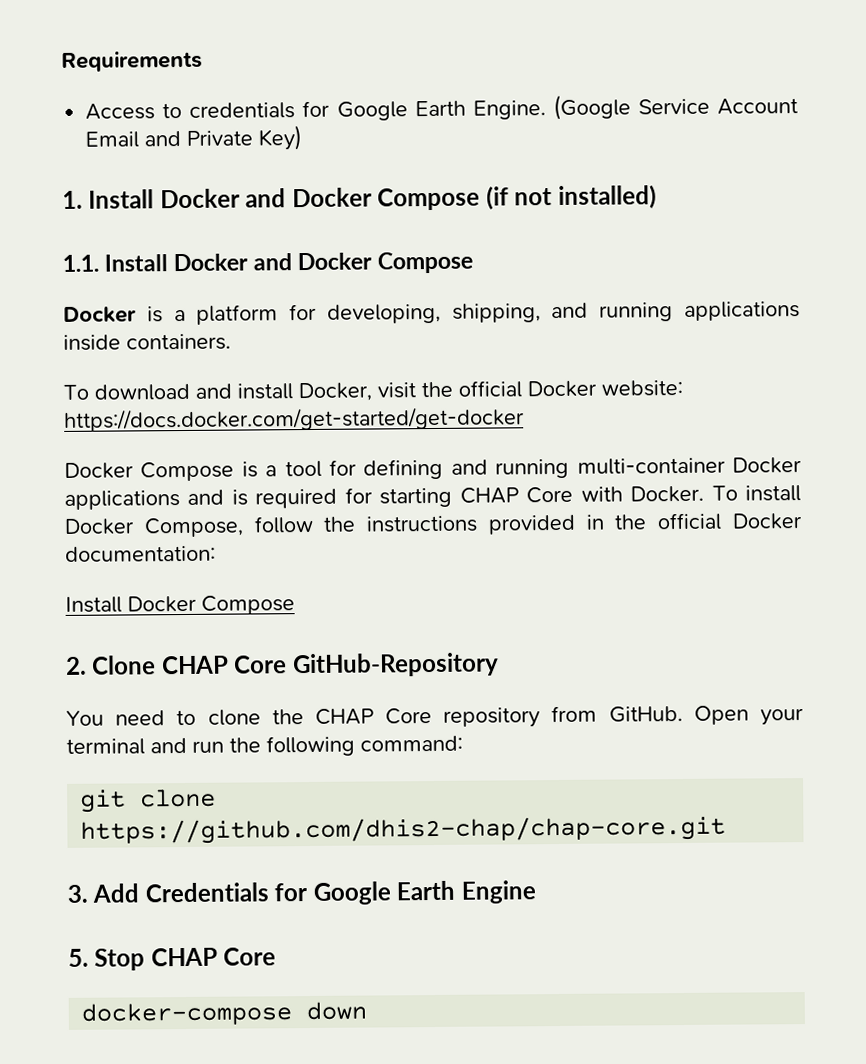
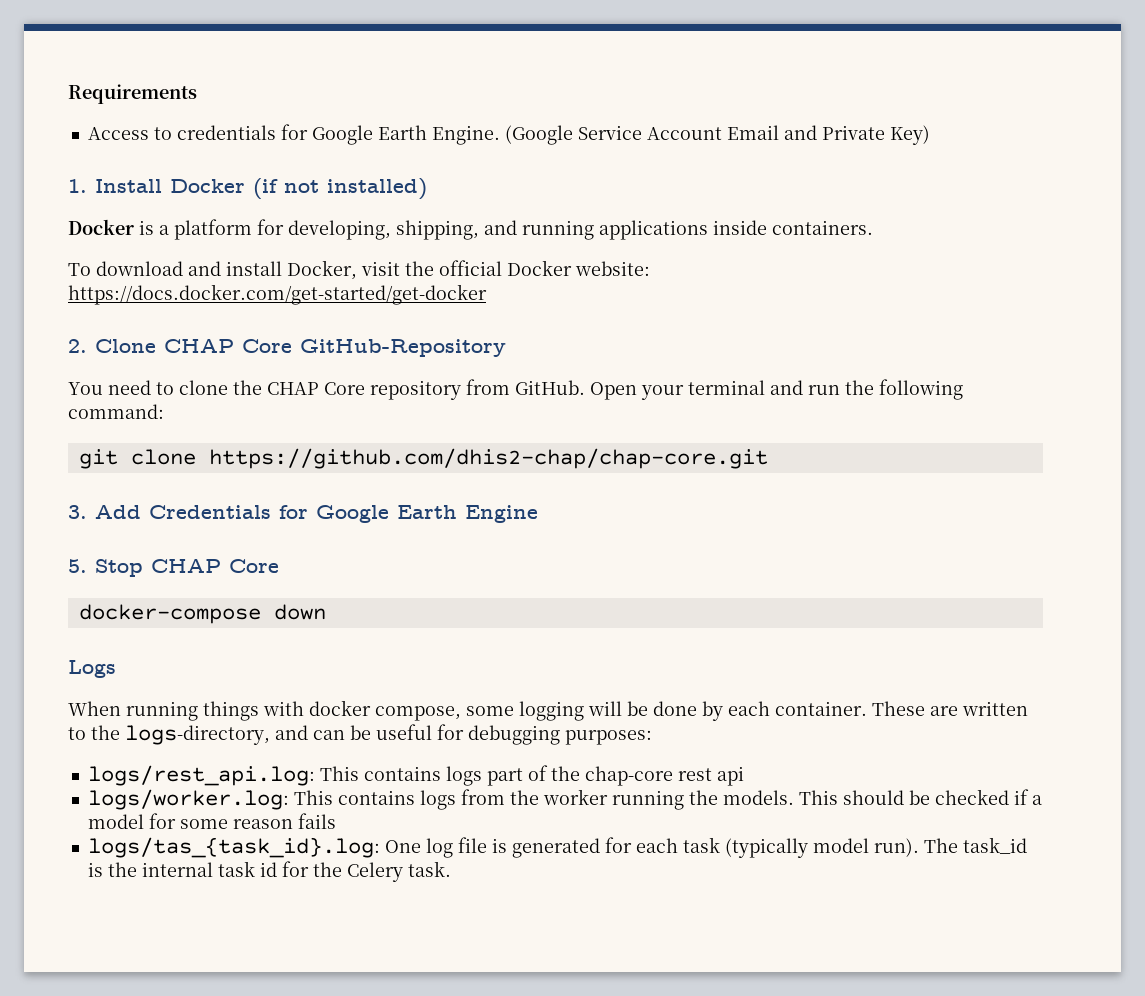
[245,187,481,211] and Docker Compose -> (245, 186) none
[62,251,474,274] // 1.1. Install Docker and Docker Compose -> (427, 189) none
[64,457,802,482] [64,485,802,510] [64,512,803,538] [65,545,216,562] [65,595,295,615] // Docker Compose is a tool for defining and running multi-container Docker applications and is required for starting CHAP Core with Docker. To install Docker Compose, follow the instructions provided in the official Docker documentation: // Install Docker Compose -> (487, 294) none
(368, 1011) none -> [68,660,116,678] [68,700,1028,721] [68,724,652,745] [87,765,744,786] [87,789,1042,810] [87,813,336,829] [87,837,1027,858] [87,861,451,882] // Logs // When running things with docker compose, some logging will be done by each container. These are written to the logs-directory, and can be useful for debugging purposes: // logs/rest_api.log: This contains logs part of the chap-core rest api // logs/worker.log: This contains logs from the worker running the models. This should be checked if a model for some reason fails // logs/tas_{task_id}.log: One log file is generated for each task (typically model run). The task_id is the internal task id for the Celery task.

